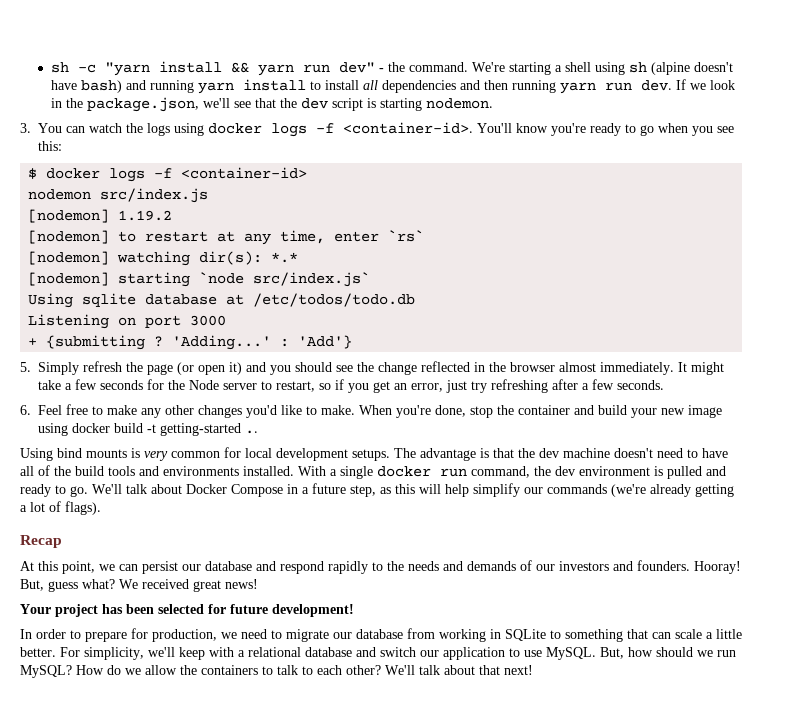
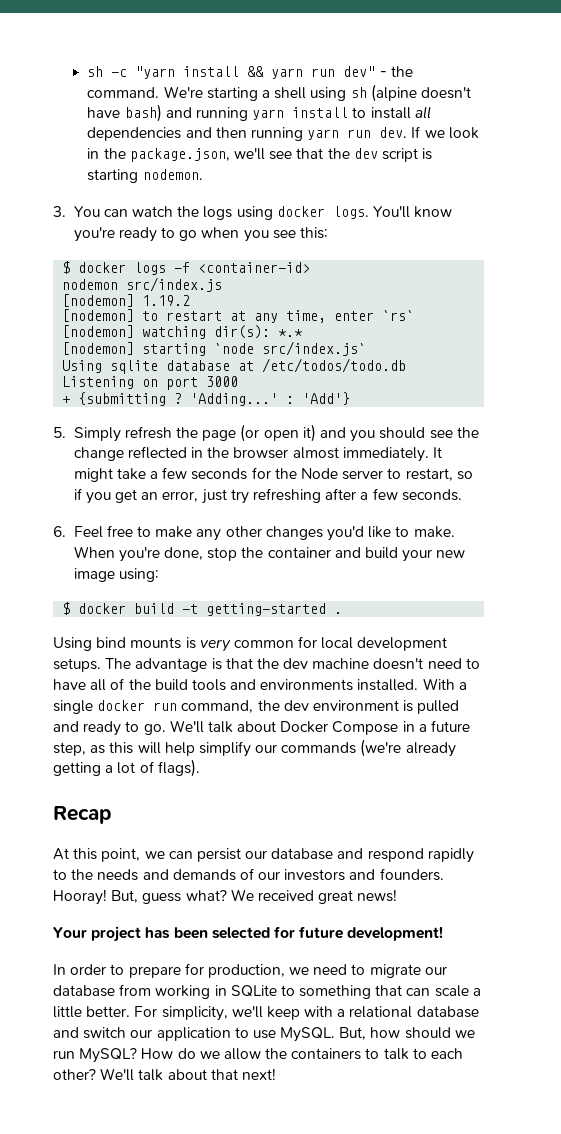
[271,122,473,137] logs -f <container-id>. -> [332,206,369,219] logs.
[38,423,68,436] using -> [118,568,159,582] [62,602,71,615] using: // $
[245,430,258,434] .. -> [334,612,343,614] .

